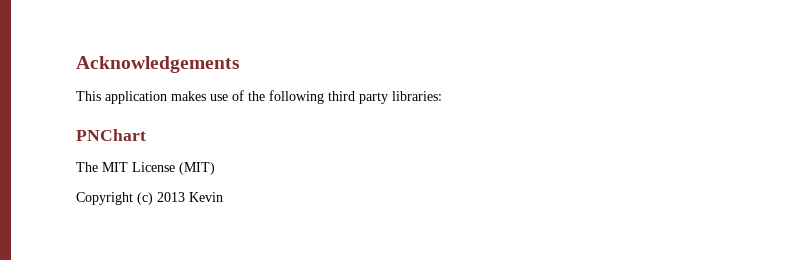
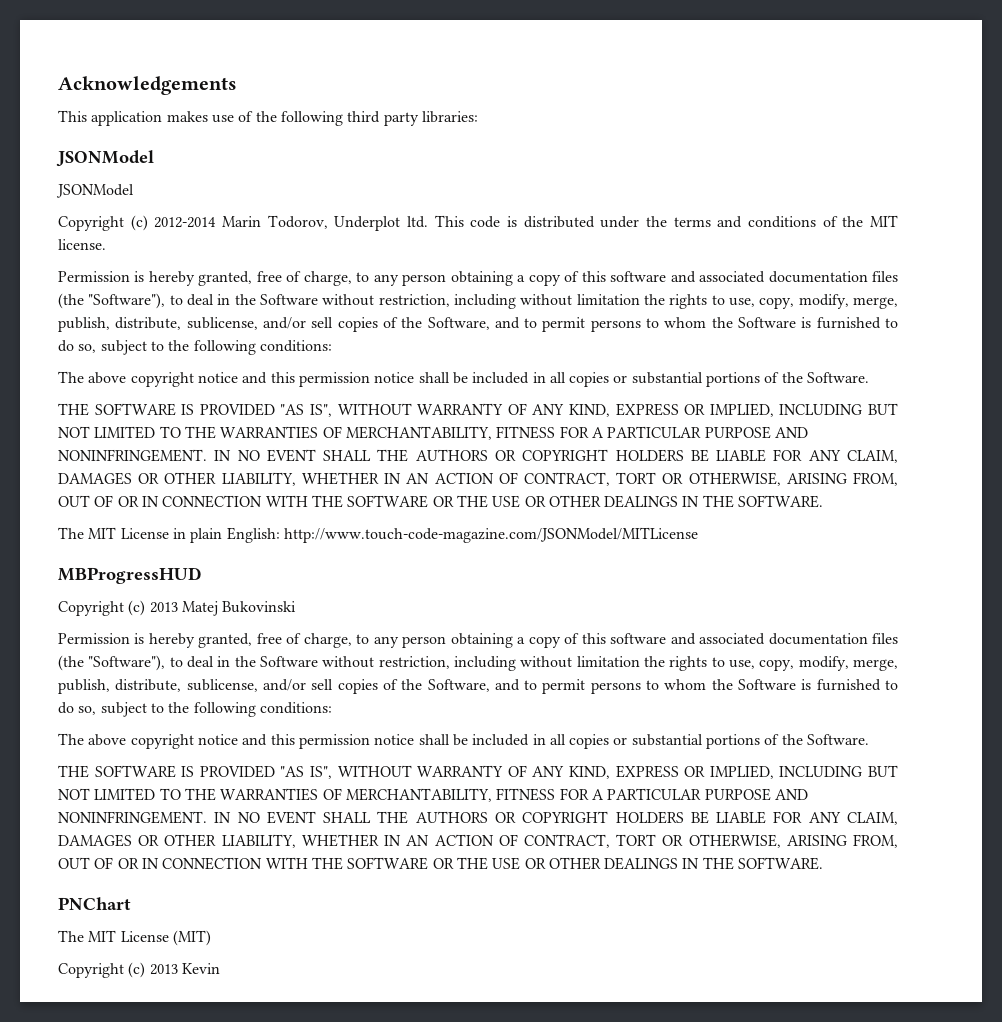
(442, 96) none -> [56,150,154,167] [56,184,134,198] [58,215,898,231] [58,239,106,250] [58,271,899,286] [58,293,899,309] [58,317,898,332] [58,340,332,355] [58,371,870,387] [58,403,899,417] [58,426,808,440] [58,449,899,463] [58,472,898,486] [58,495,824,508] [58,527,698,543] [58,567,202,584] [58,600,297,616] [58,633,899,648] [58,655,899,671] [58,679,898,694] [58,702,332,717] [58,733,870,749] [58,765,899,779] [58,788,808,802] [58,811,899,825] [58,834,898,848] [58,857,824,870] // JSONModel // JSONModel // Copyright (c) 2012-2014 Marin Todorov, Underplot ltd. This code is distributed under the terms and conditions of the MIT license. // Permission is hereby granted, free of charge, to any person obtaining a copy of this software and associated documentation files (the "Software"), to deal in the Software without restriction, including without limitation the rights to use, copy, modify, merge, publish, distribute, sublicense, and/or sell copies of the Software, and to permit persons to whom the Software is furnished to do so, subject to the following conditions: // The above copyright notice and this permission notice shall be included in all copies or substantial portions of the Software. // THE SOFTWARE IS PROVIDED "AS IS", WITHOUT WARRANTY OF ANY KIND, EXPRESS OR IMPLIED, INCLUDING BUT NOT LIMITED TO THE WARRANTIES OF MERCHANTABILITY, FITNESS FOR A PARTICULAR PURPOSE AND NONINFRINGEMENT. IN NO EVENT SHALL THE AUTHORS OR COPYRIGHT HOLDERS BE LIABLE FOR ANY CLAIM, DAMAGES OR OTHER LIABILITY, WHETHER IN AN ACTION OF CONTRACT, TORT OR OTHERWISE, ARISING FROM, OUT OF OR IN CONNECTION WITH THE SOFTWARE OR THE USE OR OTHER DEALINGS IN THE SOFTWARE. // The MIT License in plain English: http://www.touch-code-magazine.com/JSONModel/MITLicense // MBProgressHUD // Copyright (c) 2013 Matej Bukovinski // Permission is hereby granted, free of charge, to any person obtaining a copy of this software and associated documentation files (the "Software"), to deal in the Software without restriction, including without limitation the rights to use, copy, modify, merge, publish, distribute, sublicense, and/or sell copies of the Software, and to permit persons to whom the Software is furnished to do so, subject to the following conditions: // The above copyright notice and this permission notice shall be included in all copies or substantial portions of the Software. // THE SOFTWARE IS PROVIDED "AS IS", WITHOUT WARRANTY OF ANY KIND, EXPRESS OR IMPLIED, INCLUDING BUT NOT LIMITED TO THE WARRANTIES OF MERCHANTABILITY, FITNESS FOR A PARTICULAR PURPOSE AND NONINFRINGEMENT. IN NO EVENT SHALL THE AUTHORS OR COPYRIGHT HOLDERS BE LIABLE FOR ANY CLAIM, DAMAGES OR OTHER LIABILITY, WHETHER IN AN ACTION OF CONTRACT, TORT OR OTHERWISE, ARISING FROM, OUT OF OR IN CONNECTION WITH THE SOFTWARE OR THE USE OR OTHER DEALINGS IN THE SOFTWARE.

